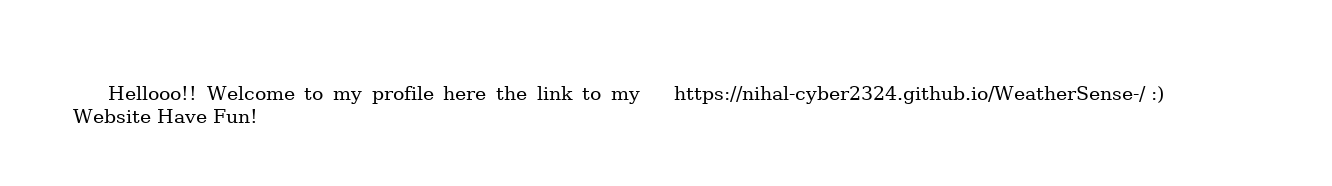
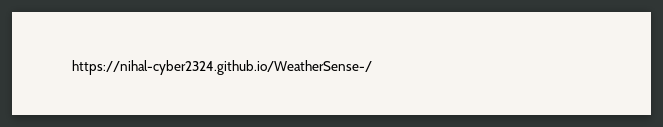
[108,86,641,104] [73,109,258,123] [674,86,1164,104] Hellooo!! Welcome to my profile here the link to my Website Have Fun! https://nihal-cyber2324.github.io/WeatherSense-/ :) -> [72,60,372,75] https://nihal-cyber2324.github.io/WeatherSense-/

